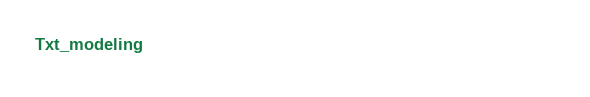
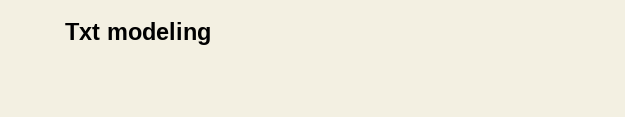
[35,38,143,53] Txt_modeling -> [65,22,211,45] Txt modeling

